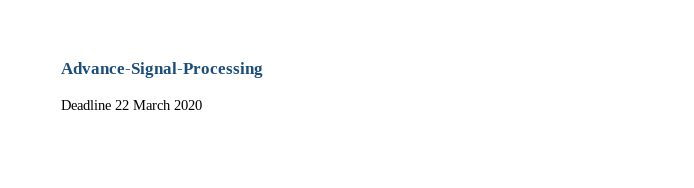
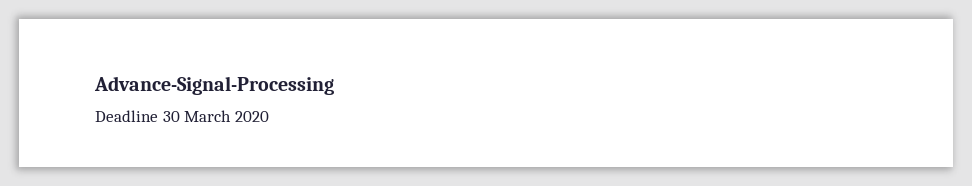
[115,100,129,110] 22 -> [162,111,180,122] 30

